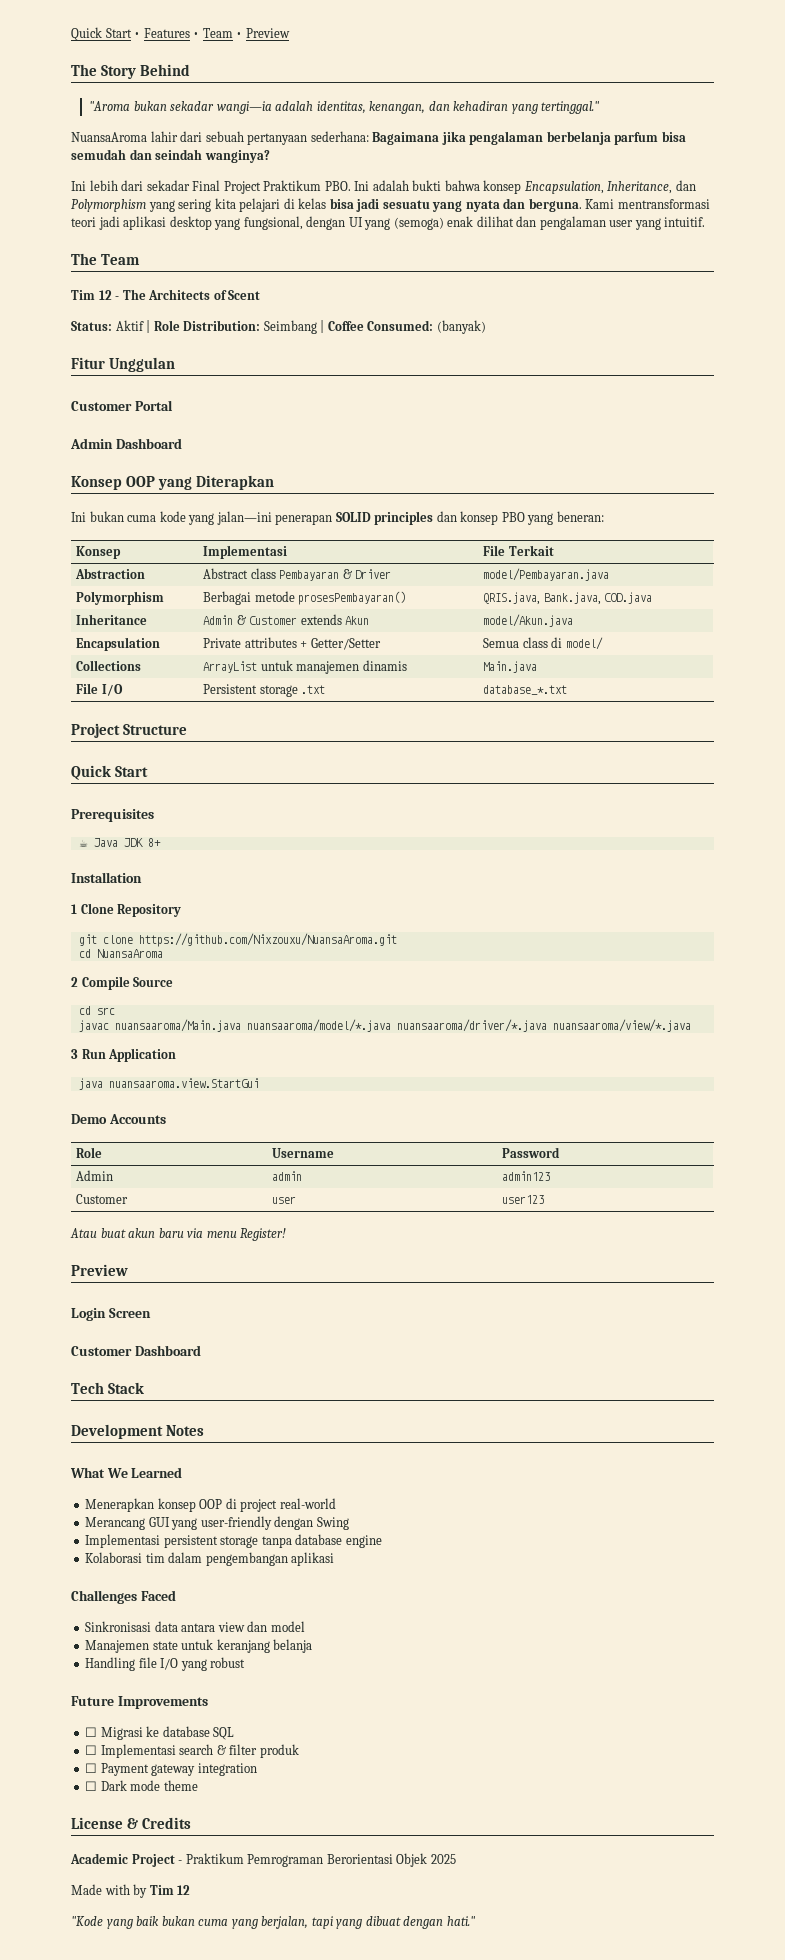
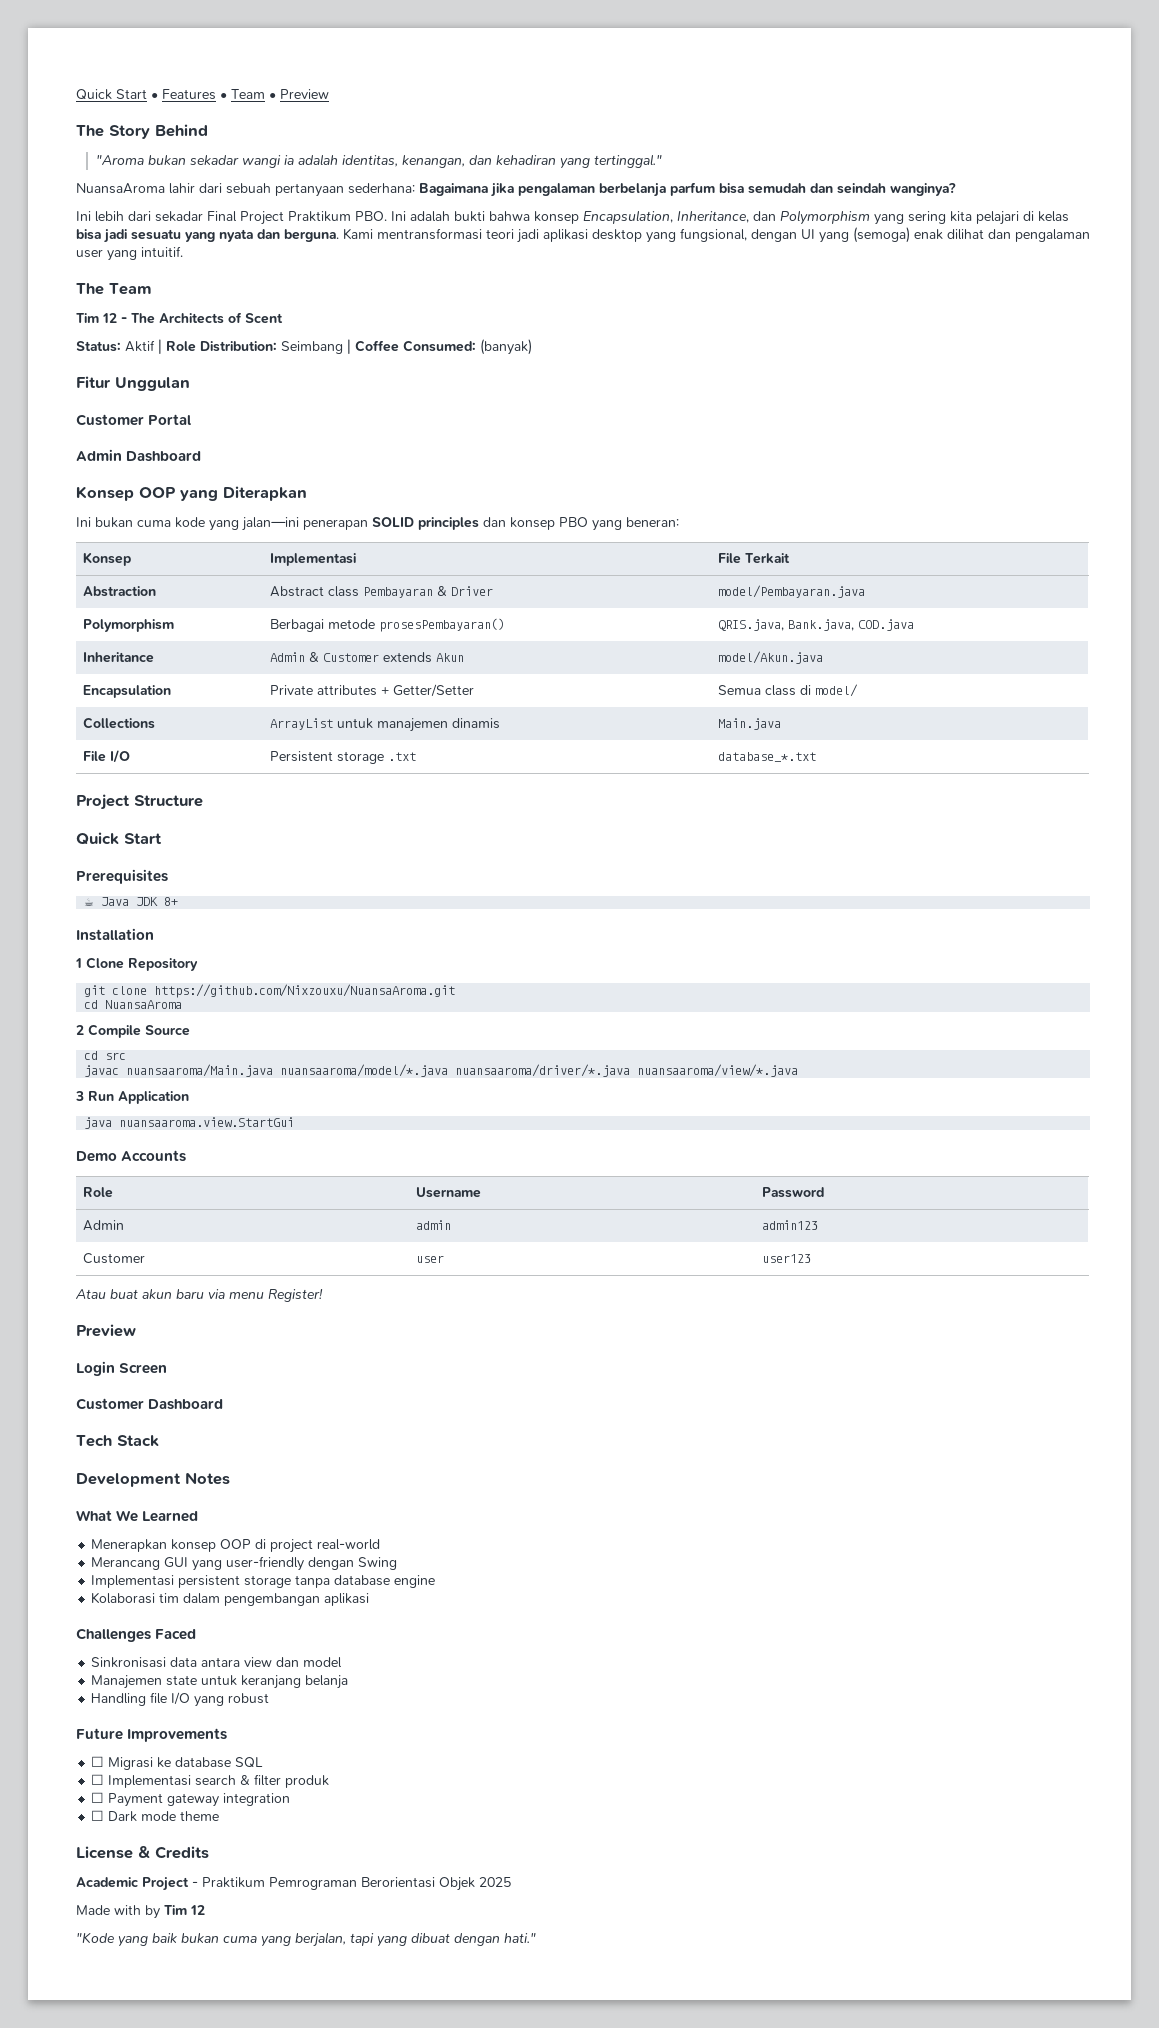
[216,101,272,114] wangi—ia -> [241,155,294,168] wangi ia

